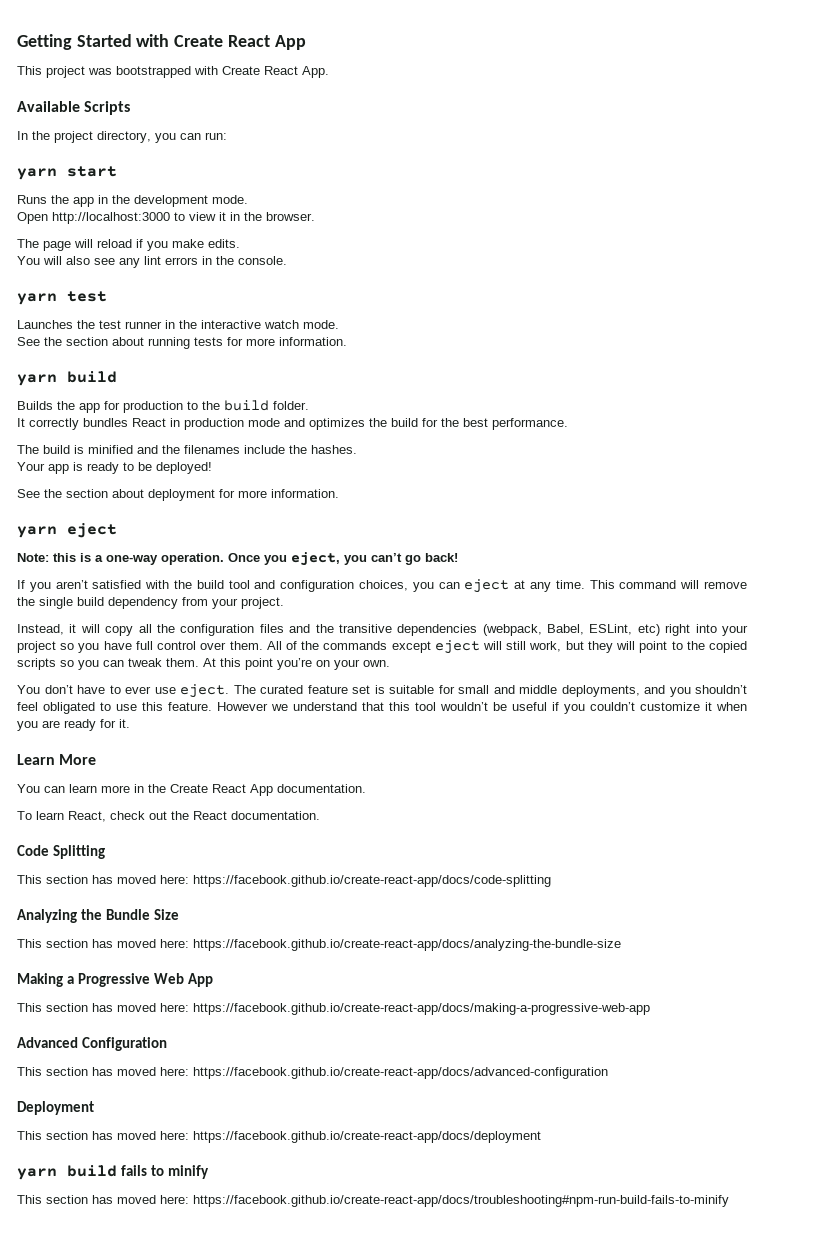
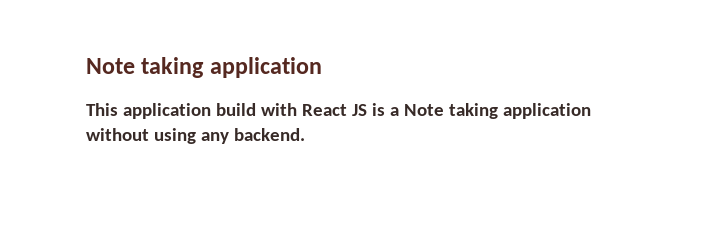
[17,34,306,50] [17,66,329,78] [17,101,131,115] [17,131,227,143] [17,166,117,180] [17,195,248,207] [17,212,315,224] [17,239,240,251] [17,256,287,268] [17,291,107,305] [17,320,339,329] [17,337,347,349] [17,371,117,386] [17,400,309,413] [17,418,568,430] [17,445,357,454] [17,462,212,474] [17,489,339,501] [17,523,117,538] [17,552,458,566] [17,579,747,593] [17,597,284,609] [17,624,749,636] [17,640,748,654] [17,658,390,670] [17,684,747,698] [17,702,747,714] [17,719,130,731] [17,754,97,765] [17,784,366,796] [17,811,320,822] [17,845,106,859] [17,875,551,887] [17,909,180,923] [17,939,621,951] [17,973,214,987] [17,1003,650,1015] [17,1037,168,1051] [17,1067,608,1079] [17,1101,94,1115] [17,1131,541,1143] [17,1165,210,1180] [17,1195,729,1207] Getting Started with Create React App // This project was bootstrapped with Create React App. // Available Scripts // In the project directory, you can run: // yarn start // Runs the app in the development mode. // Open http://localhost:3000 to view it in the browser. // The page will reload if you make edits. // You will also see any lint errors in the console. // yarn test // Launches the test runner in the interactive watch mode. // See the section about running tests for more information. // yarn build // Builds the app for production to the build folder. // It correctly bundles React in production mode and optimizes the build for the best performance. // The build is minified and the filenames include the hashes. // Your app is ready to be deployed! // See the section about deployment for more information. // yarn eject // Note: this is a one-way operation. Once you eject, you can’t go back! // If you aren’t satisfied with the build tool and configuration choices, you can eject at any time. This command will remove the single build dependency from your project. // Instead, it will copy all the configuration files and the transitive dependencies (webpack, Babel, ESLint, etc) right into your project so you have full control over them. All of the commands except eject will still work, but they will point to the copied scripts so you can tweak them. At this point you’re on your own. // You don’t have to ever use eject. The curated feature set is suitable for small and middle deployments, and you shouldn’t feel obligated to use this feature. However we understand that this tool wouldn’t be useful if you couldn’t customize it when you are ready for it. // Learn More // You can learn more in the Create React App documentation. // To learn React, check out the React documentation. // Code Splitting // This section has moved here: https://facebook.github.io/create-react-app/docs/code-splitting // Analyzing the Bundle Size // This section has moved here: https://facebook.github.io/create-react-app/docs/analyzing-the-bundle-size // Making a Progressive Web App // This section has moved here: https://facebook.github.io/create-react-app/docs/making-a-progressive-web-app // Advanced Configuration // This section has moved here: https://facebook.github.io/create-react-app/docs/advanced-configuration // Deployment // This section has moved here: https://facebook.github.io/create-react-app/docs/deployment // yarn build fails to minify // This section has moved here: https://facebook.github.io/create-react-app/docs/troubleshooting#npm-run-build-fails-to-minify -> [86,57,322,78] [86,103,591,119] [86,128,305,144] Note taking application // This application build with React JS is a Note taking application without using any backend.

